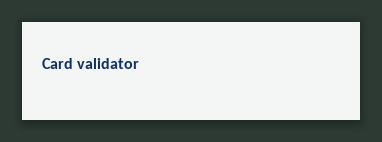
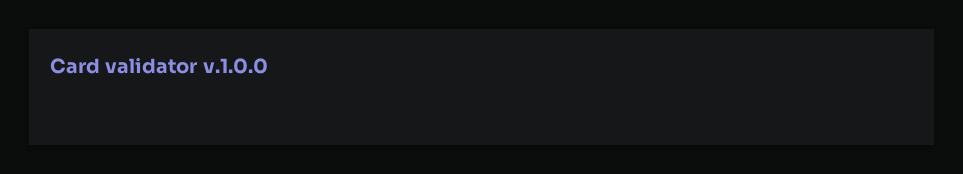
(140, 63) none -> [202,58,268,74] v.1.0.0

